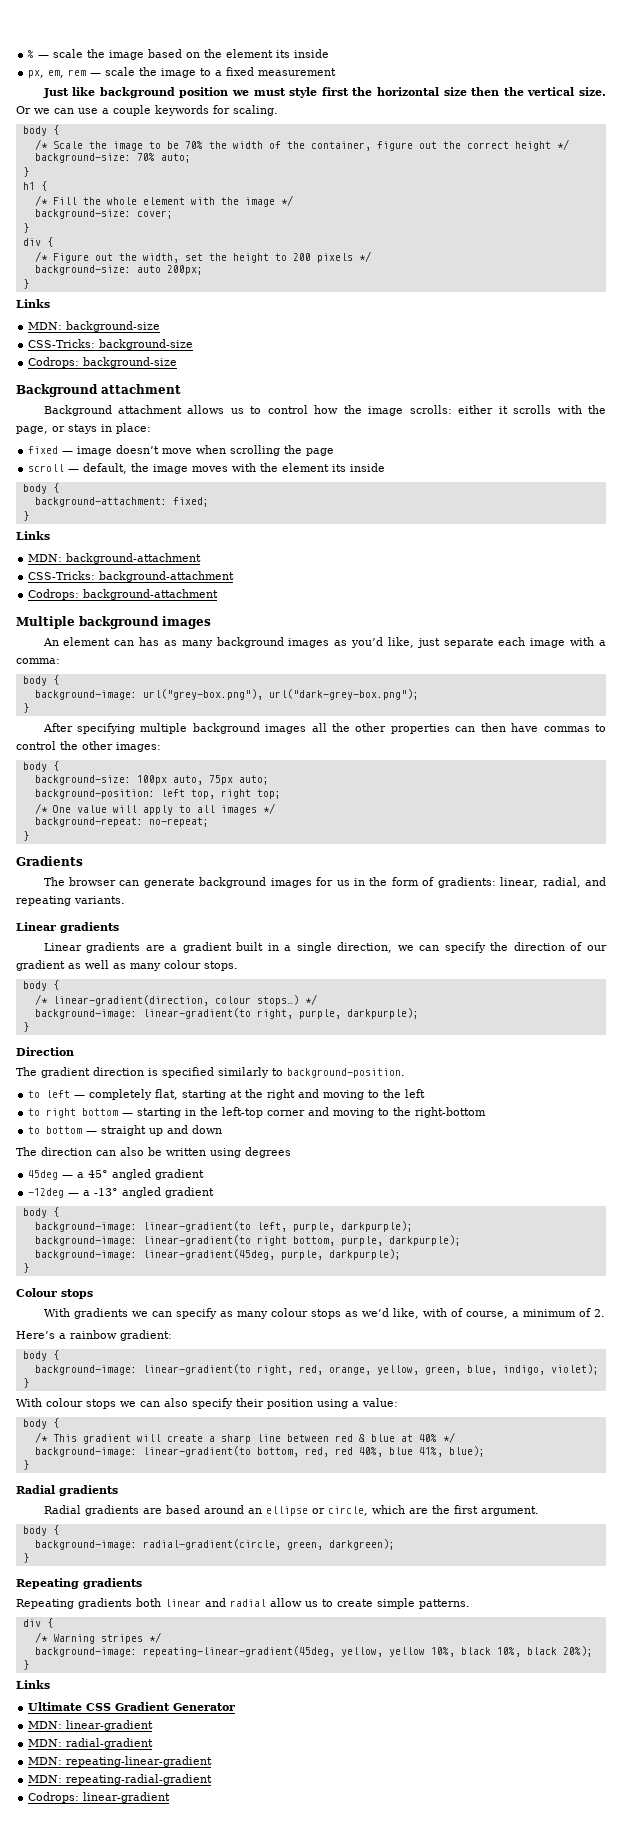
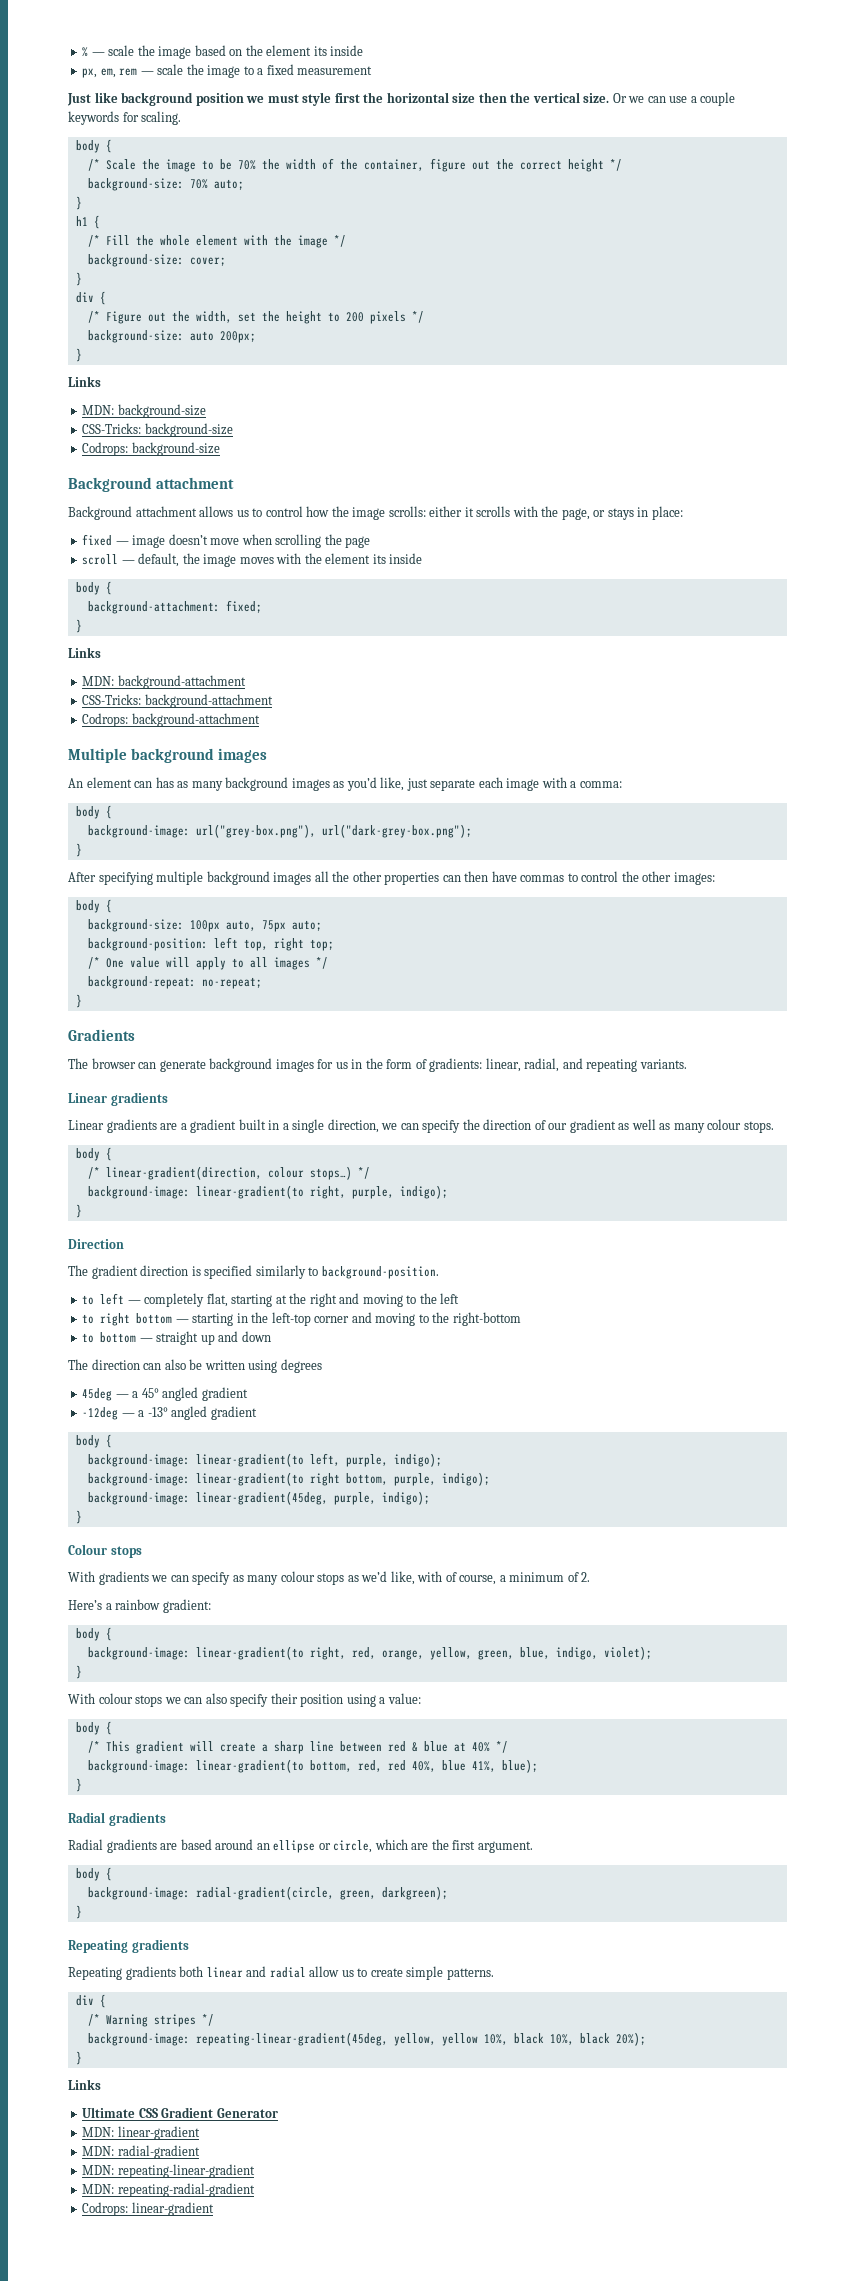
[346,1008,419,1019] darkpurple); -> [399,1185,448,1199] indigo);
[340,1221,413,1232] darkpurple); -> [393,1453,442,1467] indigo);
[388,1235,461,1246] darkpurple); -> [441,1472,490,1486] indigo);
[328,1249,401,1260] darkpurple); -> [381,1491,430,1505] indigo);

